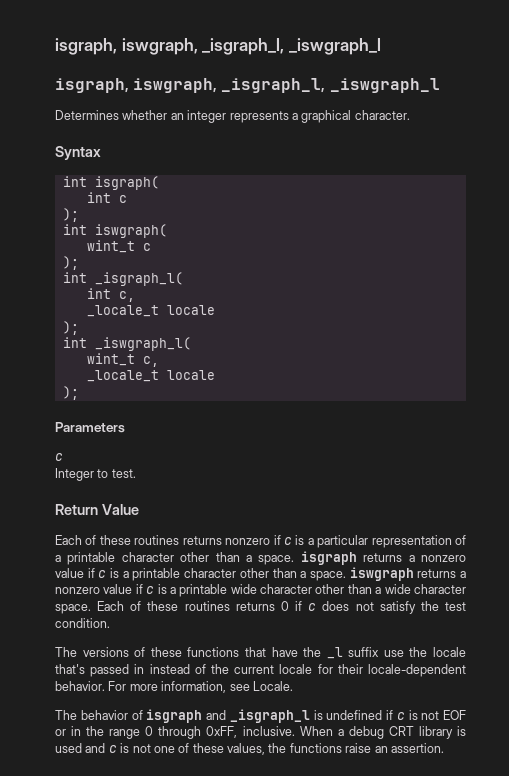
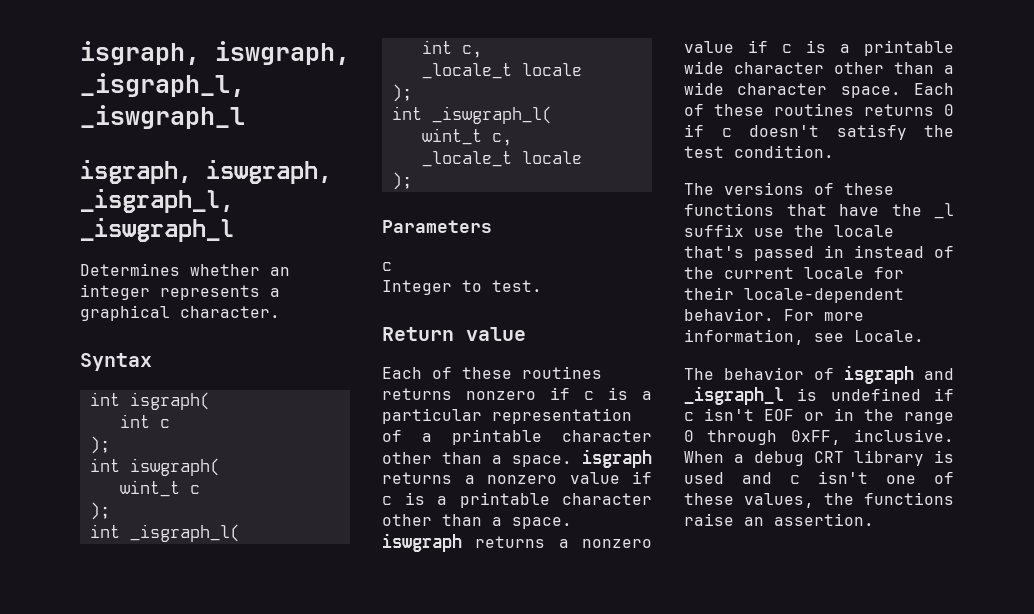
[101,504,139,515] Value -> [466,327,526,341] value
[322,601,374,611] does not -> [749,125,819,137] doesn't
[408,710,440,720] is not -> [704,408,754,421] isn't
[120,743,151,753] is not -> [818,471,868,484] isn't

